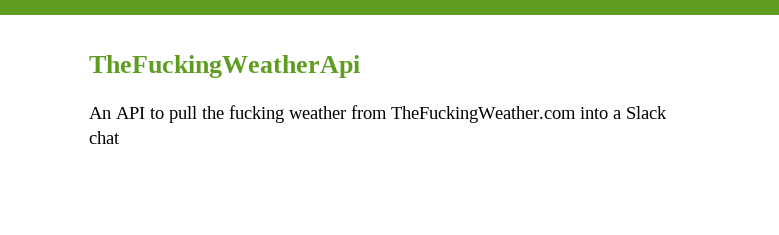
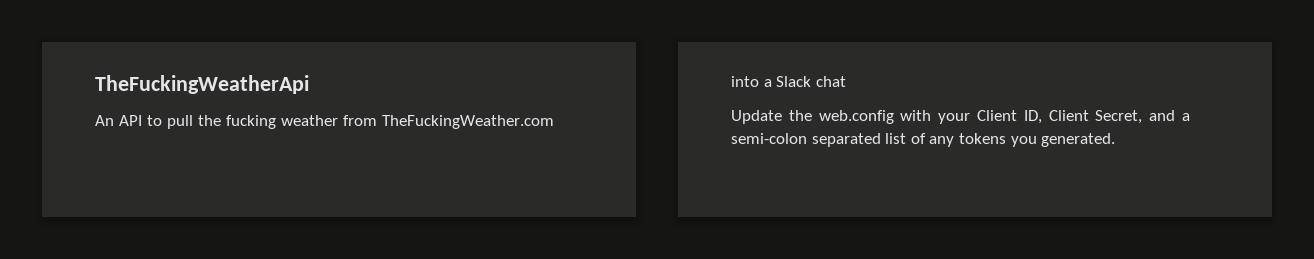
(120, 137) none -> [731,110,1190,124] [731,133,1116,147] // Update the web.config with your Client ID, Client Secret, and a semi-colon separated list of any tokens you generated.

